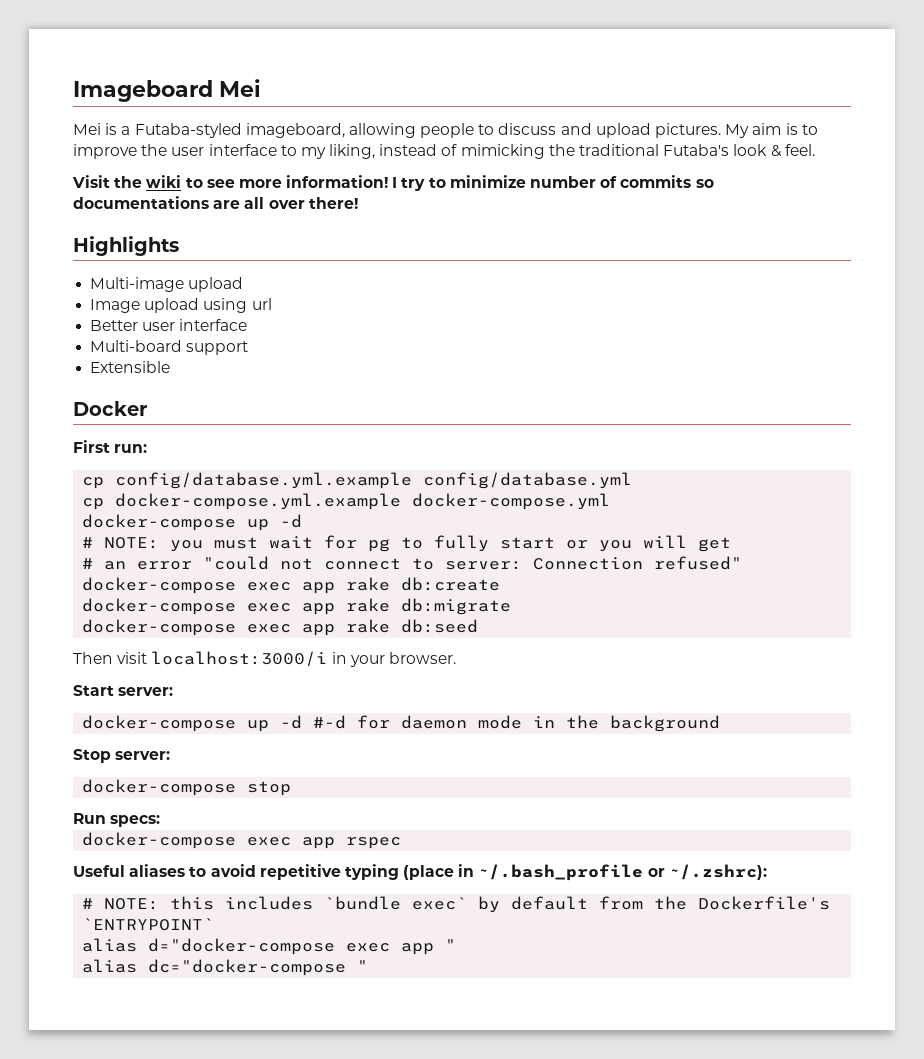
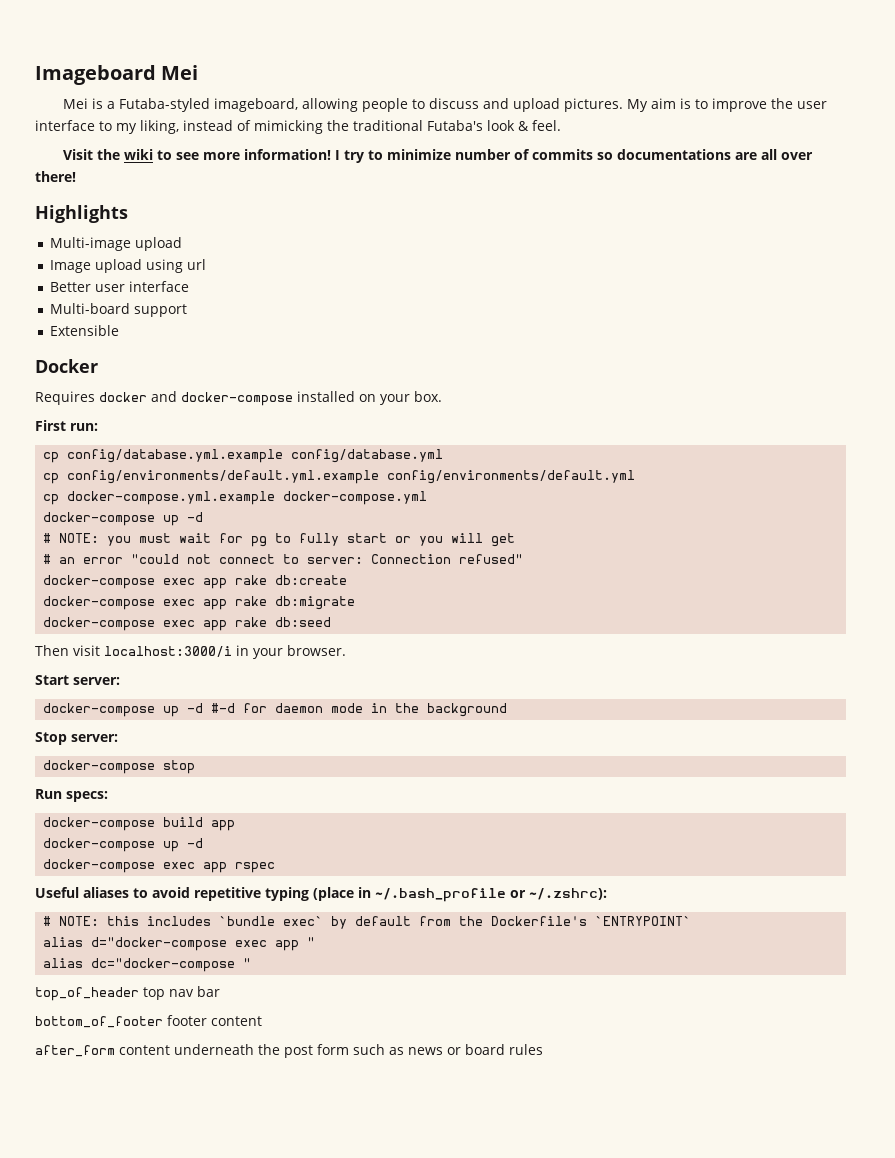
(147, 408) none -> [35,391,442,406] // Requires docker and docker-compose installed on your box.
(633, 480) none -> [43,470,636,484] // cp config/environments/default.yml.example config/environments/default.yml
(161, 821) none -> [43,817,236,831] [43,838,204,852] // docker-compose build app // docker-compose up -d
(369, 966) none -> [35,986,220,1001] [35,1015,262,1028] [35,1044,543,1058] // top_of_header top nav bar // bottom_of_footer footer content // after_form content underneath the post form such as news or board rules

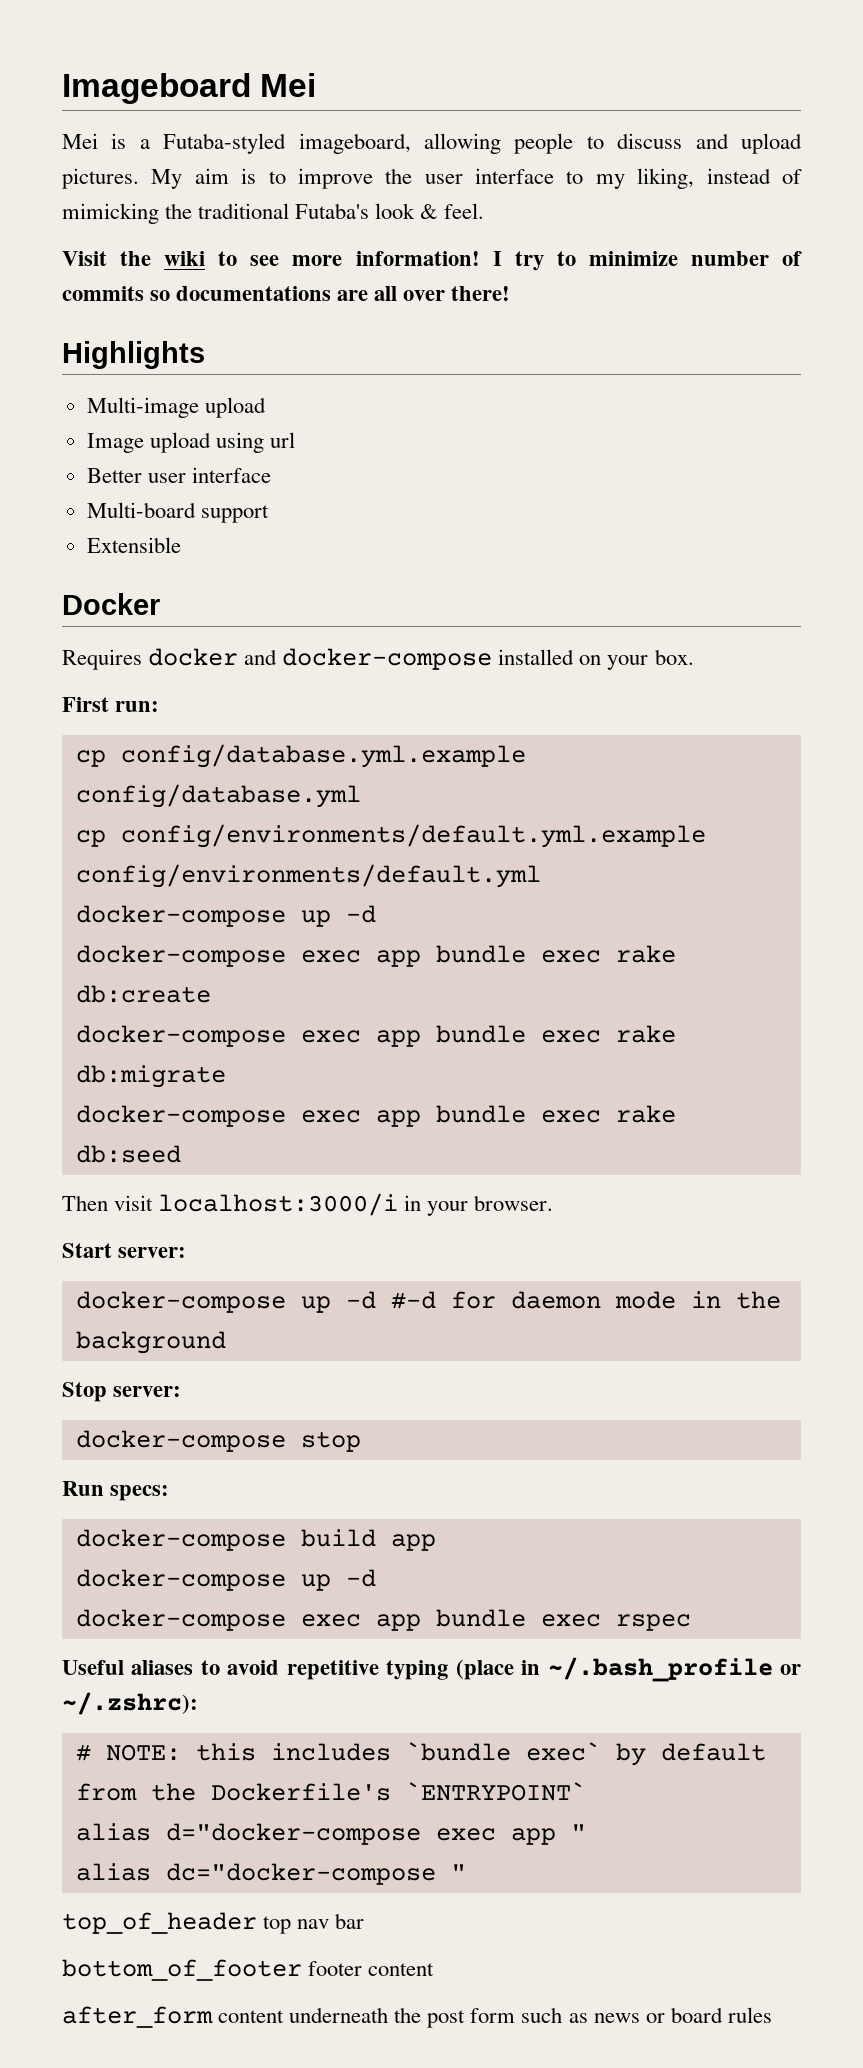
[43,491,428,505] [43,512,204,526] [43,533,516,547] [43,554,524,564] [43,575,228,589] // cp docker-compose.yml.example docker-compose.yml // docker-compose up -d // # NOTE: you must wait for pg to fully start or you will get // # an error "could not connect to server: Connection refused" // docker-compose exec app -> [75,905,376,927] [75,945,601,967] // docker-compose up -d // docker-compose exec app bundle exec
(228, 604) none -> [435,1025,601,1043] bundle exec
(228, 625) none -> [435,1105,601,1123] bundle exec
(228, 867) none -> [435,1609,601,1627] bundle exec

